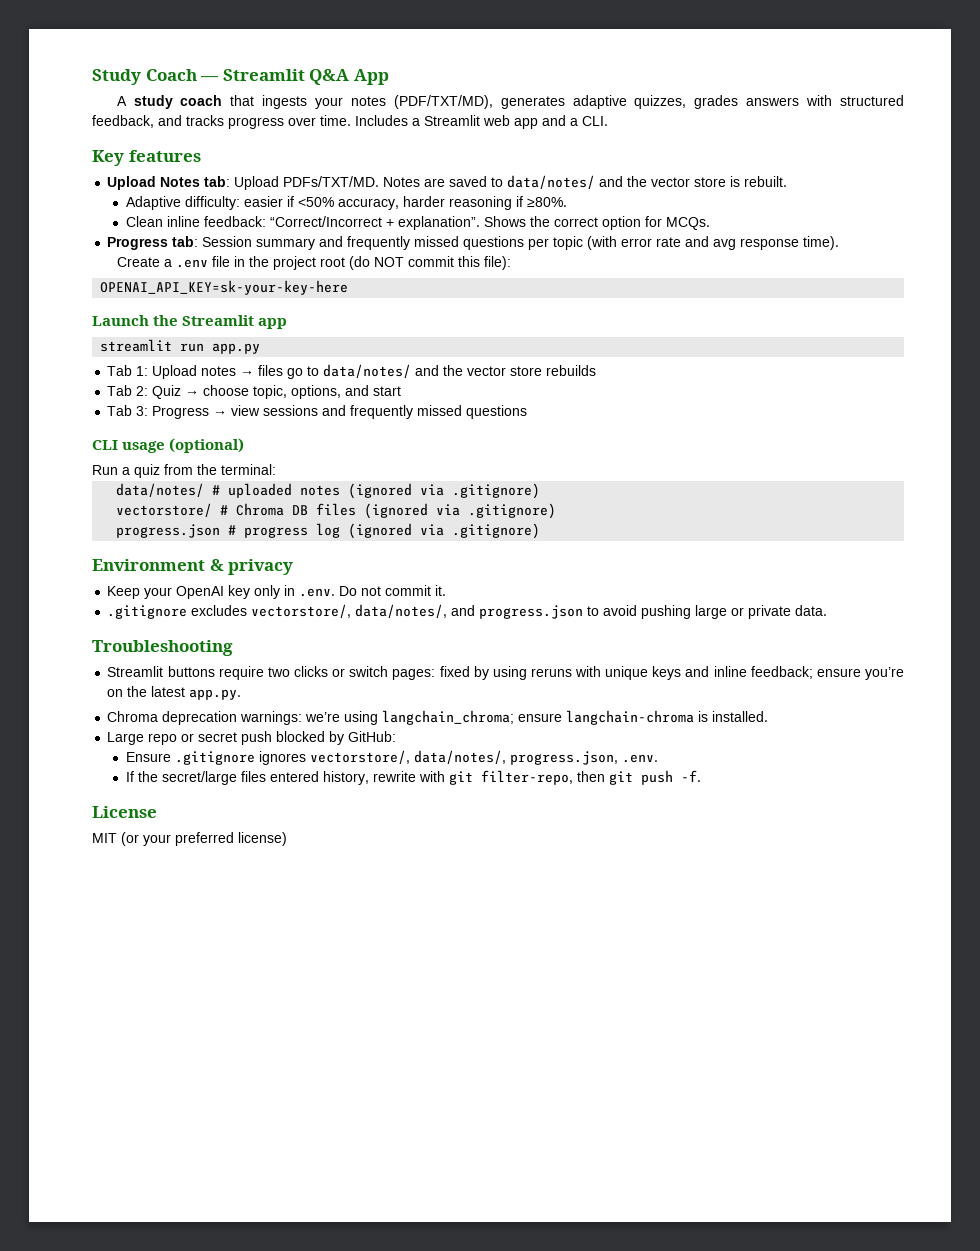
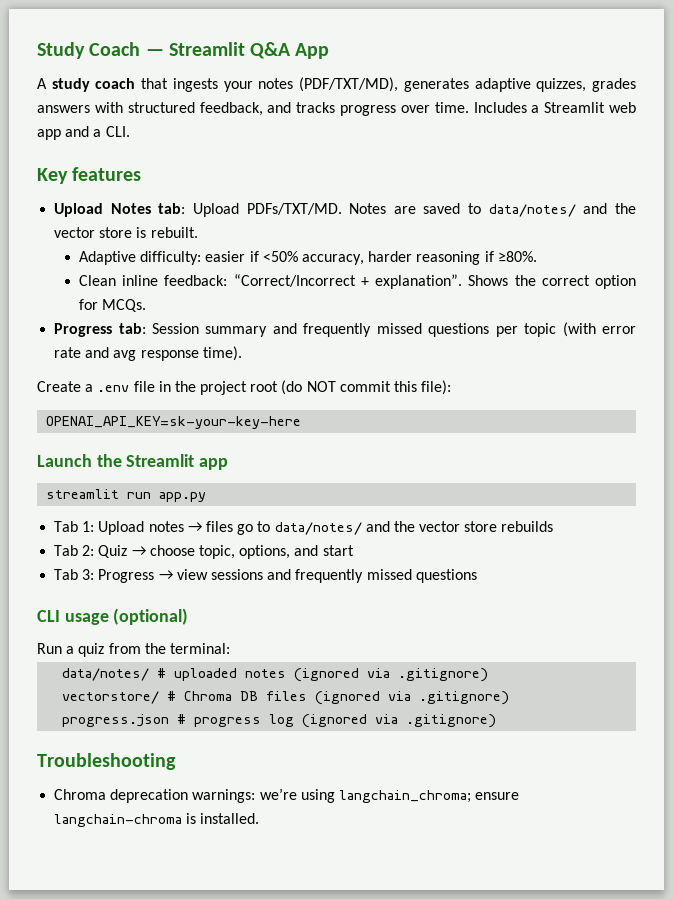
[92,559,294,575] [107,585,447,599] [107,604,828,619] [92,640,233,656] [107,666,905,680] [107,686,242,700] Environment & privacy // Keep your OpenAI key only in .env. Do not commit it. // .gitignore excludes vectorstore/, data/notes/, and progress.json to avoid pushing large or private data. // Troubleshooting // Streamlit buttons require two clicks or switch pages: fixed by using reruns with unique keys and inline feedback; ensure you’re on the latest app.py. -> [37,753,176,770] Troubleshooting
[107,731,397,745] [125,750,658,765] [125,770,701,785] [92,806,157,818] [92,832,287,846] // Large repo or secret push blocked by GitHub: // Ensure .gitignore ignores vectorstore/, data/notes/, progress.json, .env. // If the secret/large files entered history, rewrite with git filter-repo, then git push -f. // License // MIT (or your preferred license) -> (260, 818) none

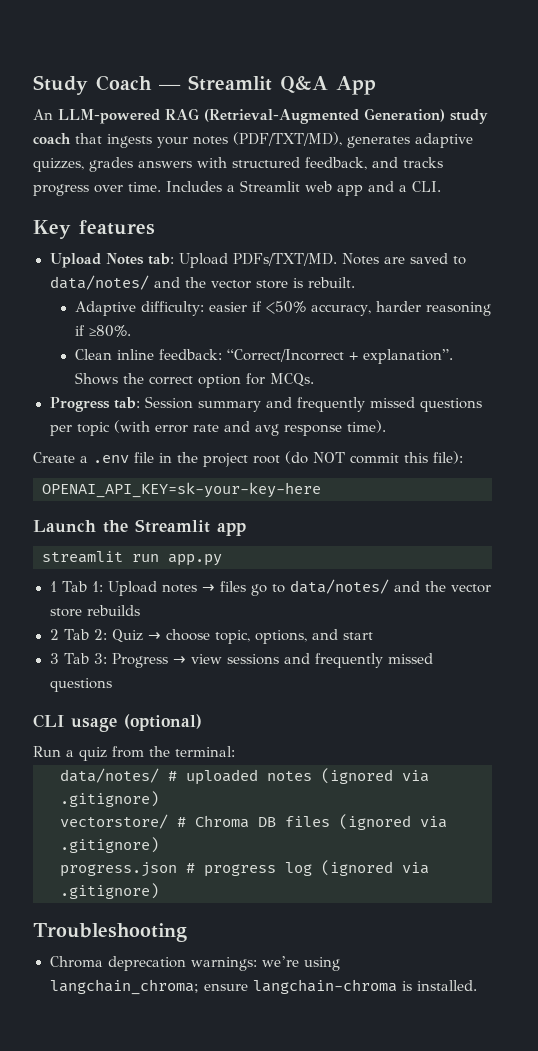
[37,78,47,89] A -> [33,108,445,124] An LLM-powered RAG (Retrieval-Augmented Generation)
(207, 497) none -> [49,581,57,592] 1
(554, 526) none -> [49,629,59,640] 2
(354, 550) none -> [49,653,59,664] 3

